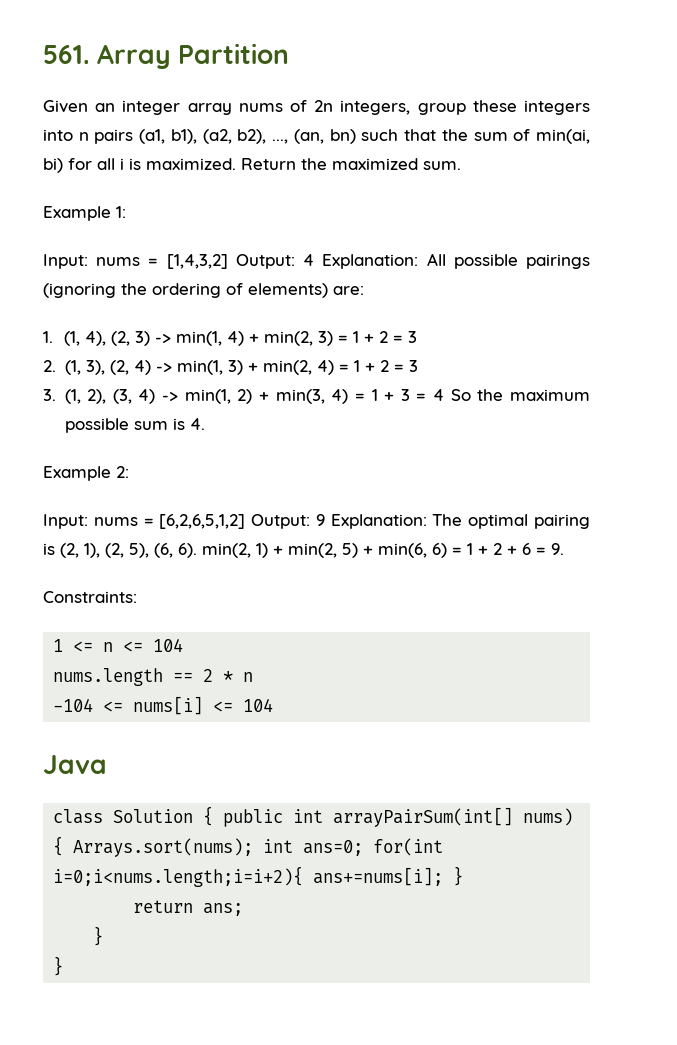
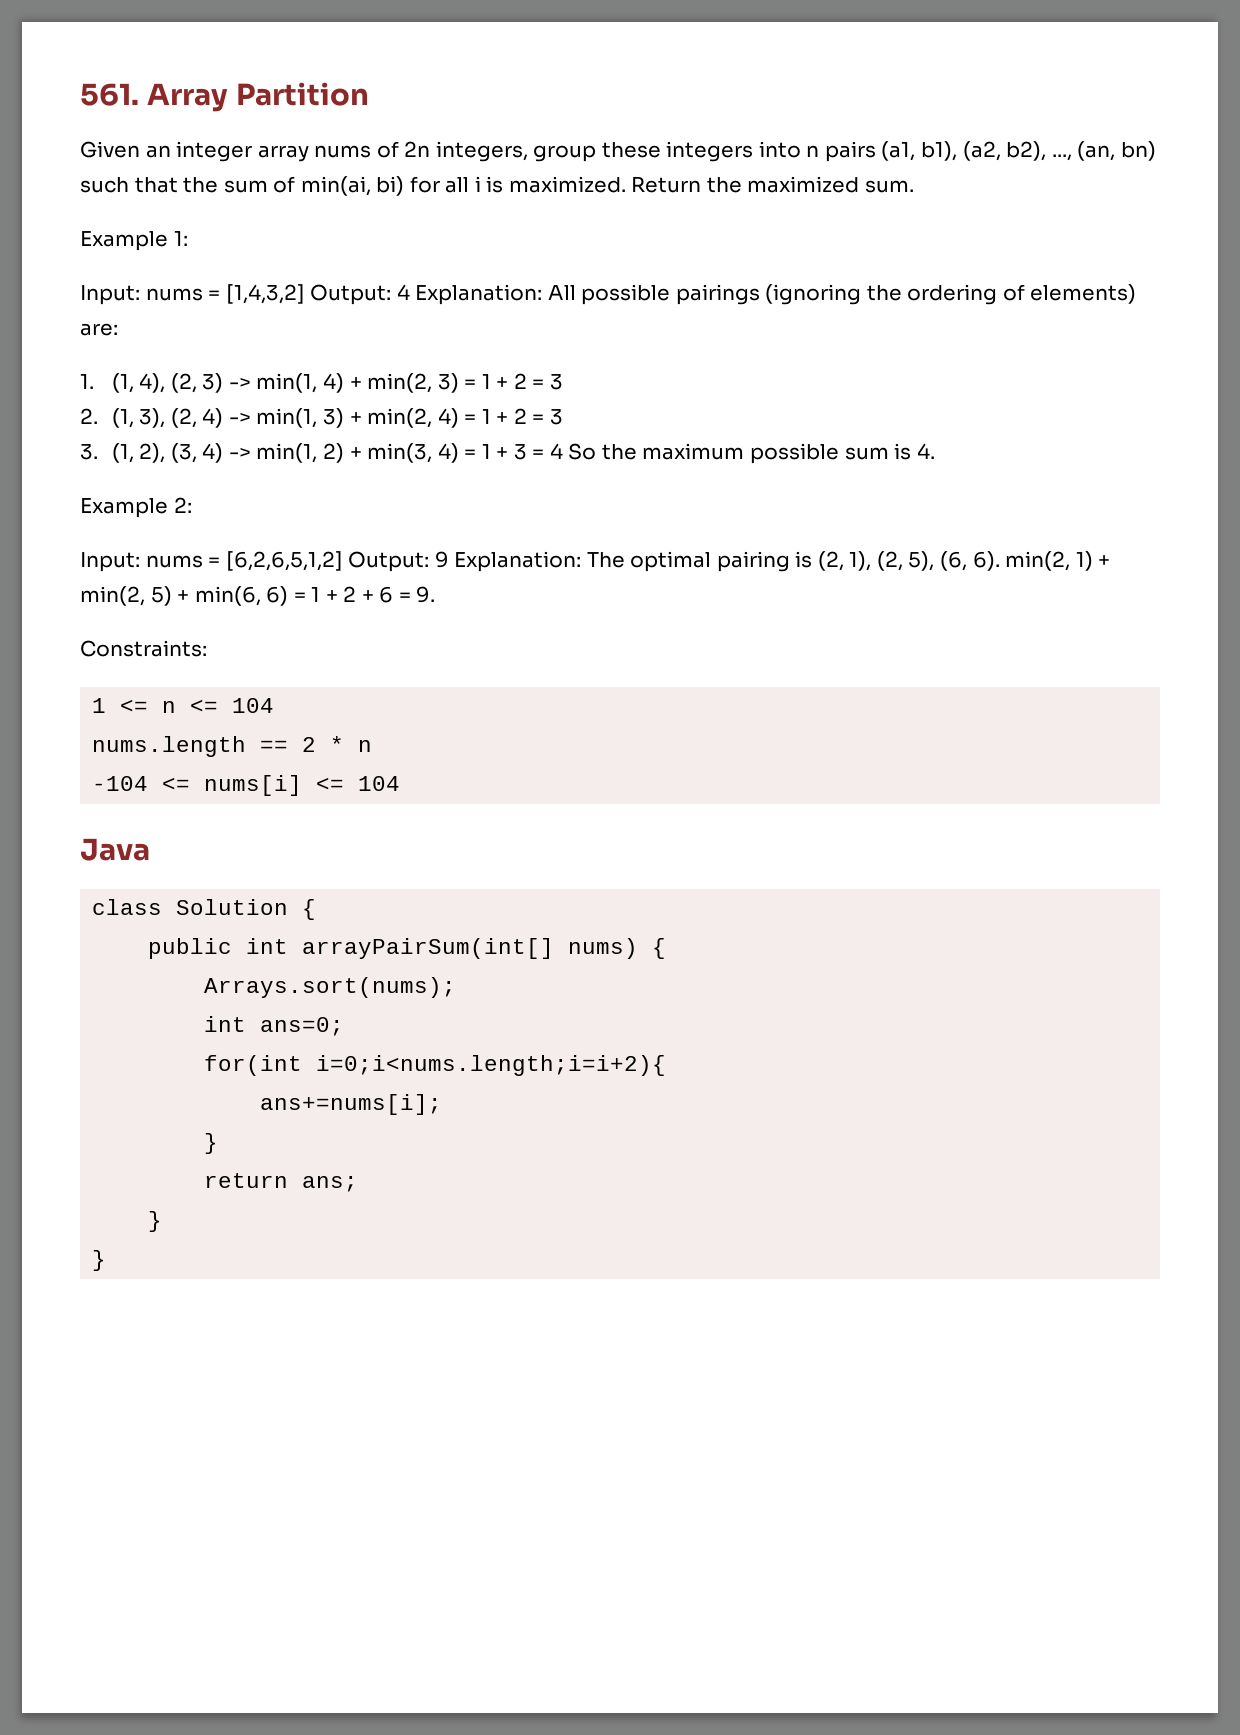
(214, 816) none -> (317, 909) //
(64, 846) none -> (667, 948) //
(254, 847) none -> (457, 987) //
(364, 848) none -> (345, 1026) //
(304, 876) none -> (667, 1065) //
(444, 876) none -> (443, 1104) //

